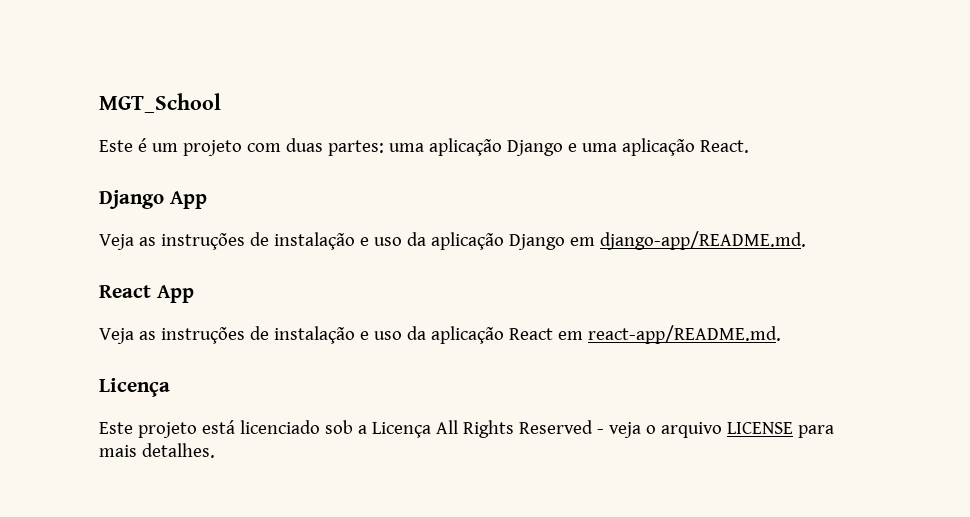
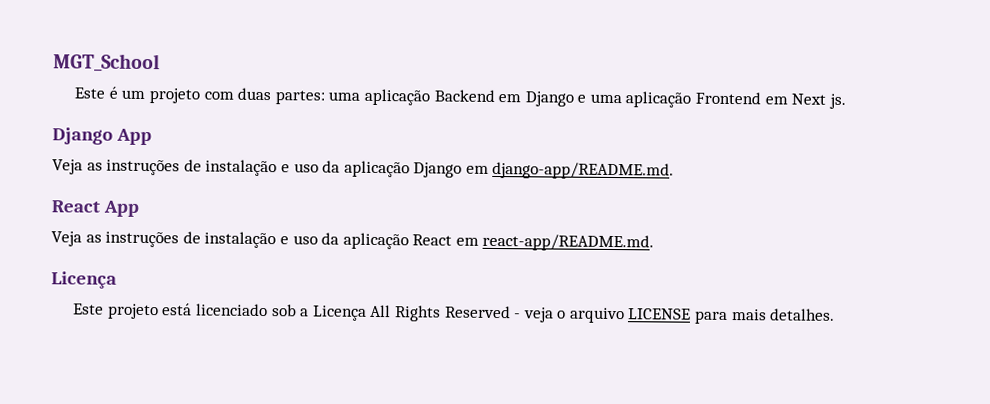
(502, 147) none -> [433,89,522,103] Backend em
[699,140,749,153] React. -> [695,91,846,109] Frontend em Next js.

